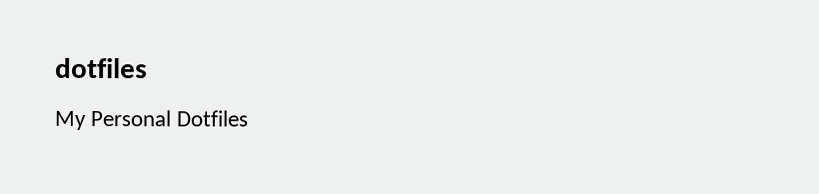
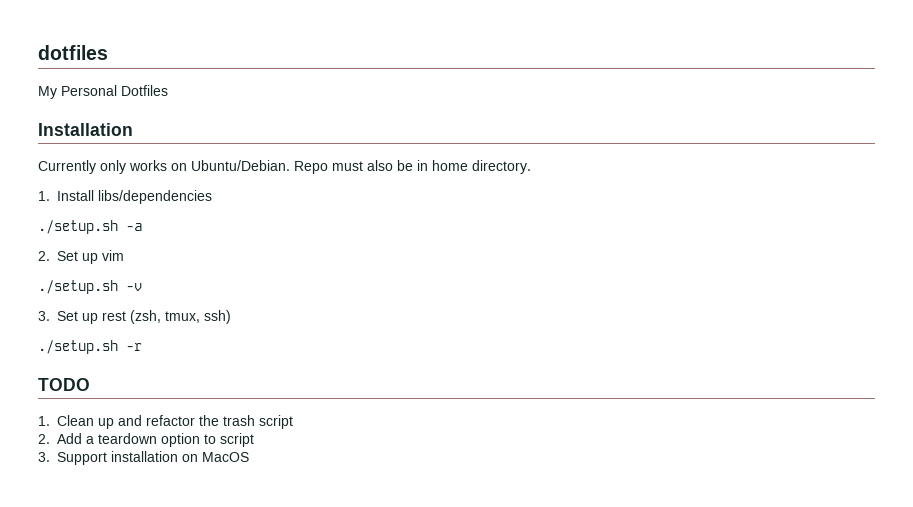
(249, 118) none -> [38,123,133,136] [38,160,531,174] [38,190,212,204] [38,220,142,234] [38,250,124,264] [38,280,142,294] [38,310,231,324] [38,340,142,354] [38,378,90,391] [38,415,293,429] [38,433,254,447] [38,451,249,465] // Installation // Currently only works on Ubuntu/Debian. Repo must also be in home directory. // 1. Install libs/dependencies // ./setup.sh -a // 2. Set up vim // ./setup.sh -v // 3. Set up rest (zsh, tmux, ssh) // ./setup.sh -r // TODO // 1. Clean up and refactor the trash script // 2. Add a teardown option to script // 3. Support installation on MacOS

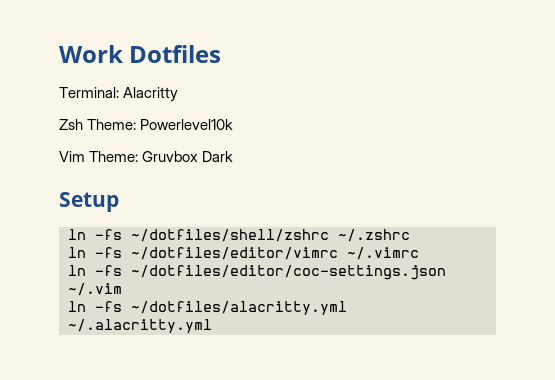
[38,45,108,60] [38,85,168,99] [38,123,133,136] [38,160,531,174] [38,190,212,204] [38,220,142,234] [38,250,124,264] [38,280,142,294] [38,310,231,324] [38,340,142,354] [38,378,90,391] [38,415,293,429] [38,433,254,447] [38,451,249,465] dotfiles // My Personal Dotfiles // Installation // Currently only works on Ubuntu/Debian. Repo must also be in home directory. // 1. Install libs/dependencies // ./setup.sh -a // 2. Set up vim // ./setup.sh -v // 3. Set up rest (zsh, tmux, ssh) // ./setup.sh -r // TODO // 1. Clean up and refactor the trash script // 2. Add a teardown option to script // 3. Support installation on MacOS -> [59,45,222,63] [59,87,179,102] [59,119,234,130] [59,151,234,162] [59,192,119,212] [68,229,410,242] [68,247,419,260] [68,265,446,280] [68,283,122,296] [68,301,347,315] [68,319,212,333] Work Dotfiles // Terminal: Alacritty // Zsh Theme: Powerlevel10k // Vim Theme: Gruvbox Dark // Setup // ln -fs ~/dotfiles/shell/zshrc ~/.zshrc // ln -fs ~/dotfiles/editor/vimrc ~/.vimrc // ln -fs ~/dotfiles/editor/coc-settings.json ~/.vim // ln -fs ~/dotfiles/alacritty.yml ~/.alacritty.yml

